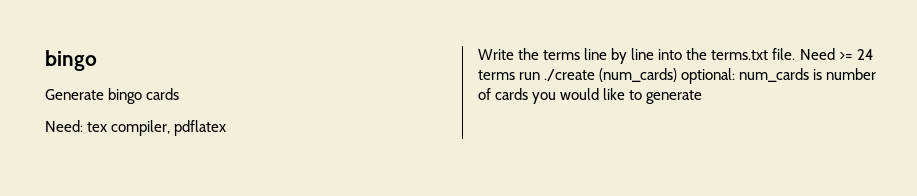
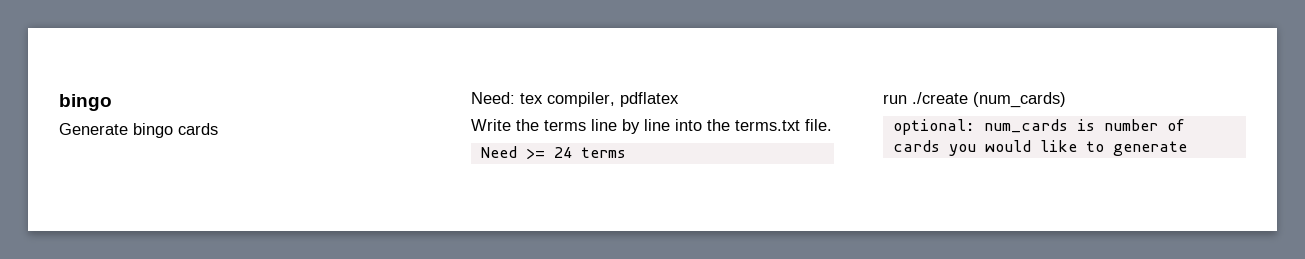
(796, 54) none -> (832, 125) //
(515, 75) none -> (626, 152) //
(678, 75) none -> (1066, 100) //

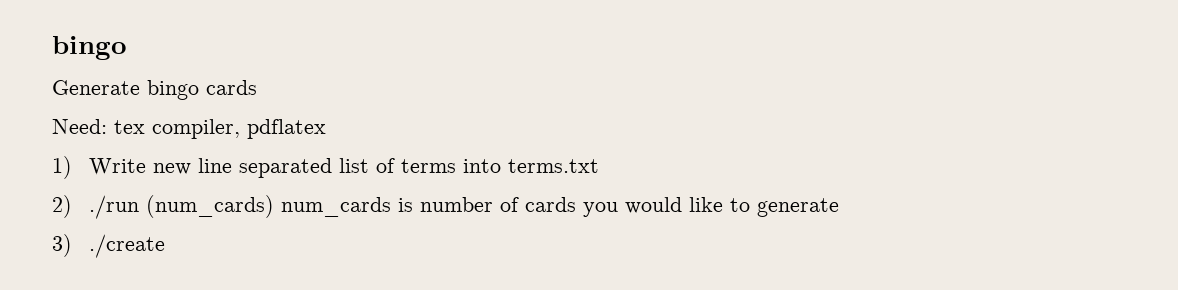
[471,119,832,134] [480,146,626,159] [883,92,968,104] Write the terms line by line into the terms.txt file. // Need >= 24 terms // run ./create -> [52,156,599,179] [52,195,139,219] 1) Write new line separated list of terms into terms.txt // 2) ./run
[892,119,975,135] // optional: -> (274, 206) none
(1187, 148) none -> [52,234,165,258] // 3) ./create

